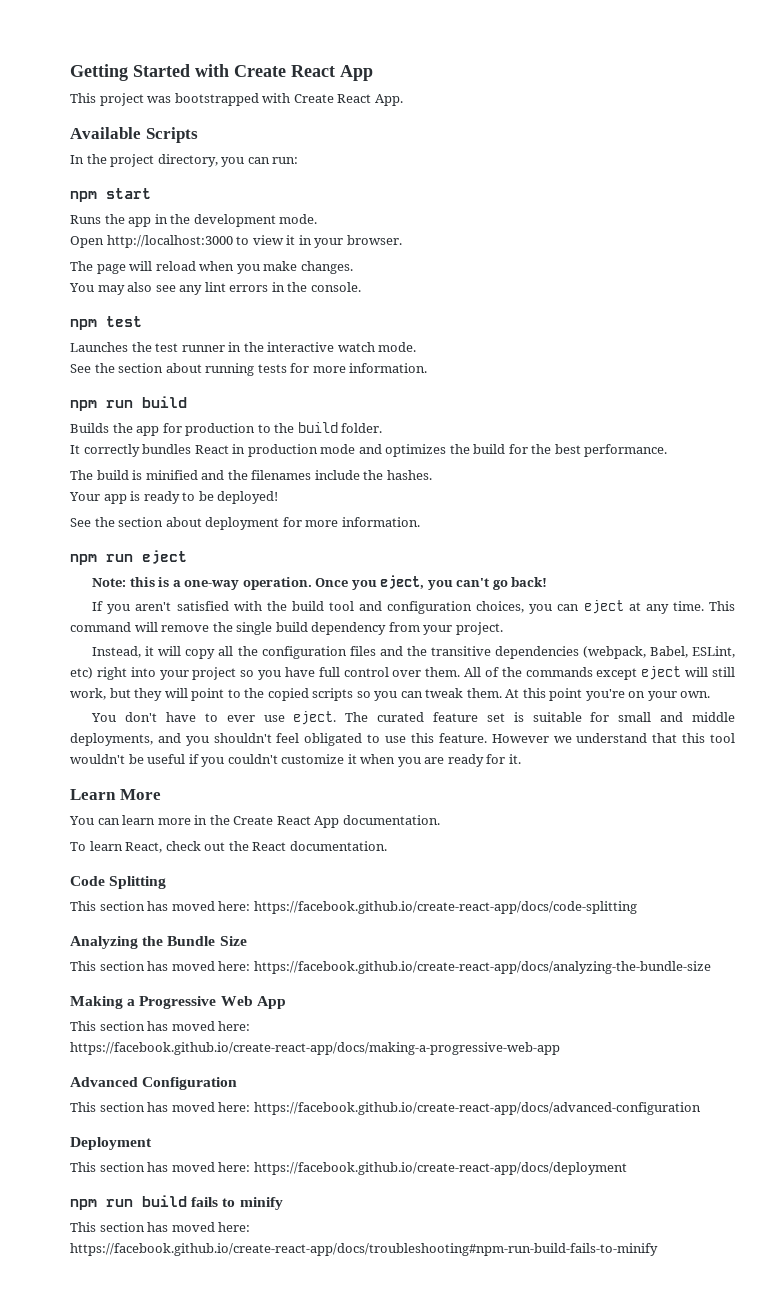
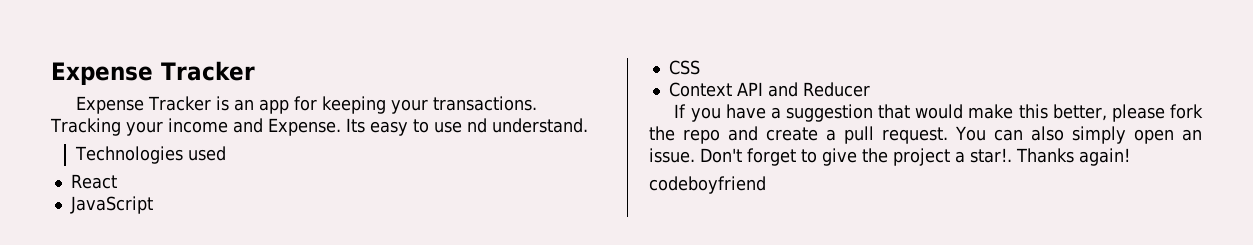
[70,64,373,81] [70,93,403,106] [70,127,198,143] [70,154,299,167] [70,188,151,202] [70,214,318,227] [70,235,402,248] [70,261,353,274] [69,282,361,295] [70,316,142,330] [70,342,417,352] [70,363,428,376] [70,396,187,411] [70,422,383,436] [70,444,668,457] [70,470,432,480] [69,491,279,504] [70,517,420,530] [70,550,187,565] [92,575,548,590] [92,600,735,614] [70,622,503,635] [92,646,736,659] [70,666,736,680] [70,688,711,701] [91,711,736,725] [70,733,736,746] [70,754,521,767] [70,789,161,800] [69,815,440,828] [70,841,387,853] [70,876,167,889] [70,901,637,914] [70,936,247,949] [70,961,711,974] [70,996,286,1009] [70,1021,251,1031] [70,1042,560,1055] [70,1077,238,1090] [70,1102,701,1115] [70,1137,152,1150] [70,1162,627,1175] [70,1195,283,1210] [70,1222,251,1232] [70,1243,658,1256] Getting Started with Create React App // This project was bootstrapped with Create React App. // Available Scripts // In the project directory, you can run: // npm start // Runs the app in the development mode. // Open http://localhost:3000 to view it in your browser. // The page will reload when you make changes. // You may also see any lint errors in the console. // npm test // Launches the test runner in the interactive watch mode. // See the section about running tests for more information. // npm run build // Builds the app for production to the build folder. // It correctly bundles React in production mode and optimizes the build for the best performance. // The build is minified and the filenames include the hashes. // Your app is ready to be deployed! // See the section about deployment for more information. // npm run eject // Note: this is a one-way operation. Once you eject, you can't go back! // If you aren't satisfied with the build tool and configuration choices, you can eject at any time. This command will remove the single build dependency from your project. // Instead, it will copy all the configuration files and the transitive dependencies (webpack, Babel, ESLint, etc) right into your project so you have full control over them. All of the commands except eject will still work, but they will point to the copied scripts so you can tweak them. At this point you're on your own. // You don't have to ever use eject. The curated feature set is suitable for small and middle deployments, and you shouldn't feel obligated to use this feature. However we understand that this tool wouldn't be useful if you couldn't customize it when you are ready for it. // Learn More // You can learn more in the Create React App documentation. // To learn React, check out the React documentation. // Code Splitting // This section has moved here: https://facebook.github.io/create-react-app/docs/code-splitting // Analyzing the Bundle Size // This section has moved here: https://facebook.github.io/create-react-app/docs/analyzing-the-bundle-size // Making a Progressive Web App // This section has moved here: https://facebook.github.io/create-react-app/docs/making-a-progressive-web-app // Advanced Configuration // This section has moved here: https://facebook.github.io/create-react-app/docs/advanced-configuration // Deployment // This section has moved here: https://facebook.github.io/create-react-app/docs/deployment // npm run build fails to minify // This section has moved here: https://facebook.github.io/create-react-app/docs/troubleshooting#npm-run-build-fails-to-minify -> [51,61,255,85] [76,96,538,114] [50,118,588,136] [75,146,227,164] [70,174,117,189] [69,196,153,214] [668,60,700,75] [668,82,870,97] [674,104,1203,122] [649,126,1202,144] [649,148,1130,166] [649,176,766,194] Expense Tracker // Expense Tracker is an app for keeping your transactions. Tracking your income and Expense. Its easy to use nd understand. // Technologies used // React // JavaScript // CSS // Context API and Reducer // If you have a suggestion that would make this better, please fork the repo and create a pull request. You can also simply open an issue. Don't forget to give the project a star!. Thanks again! // codeboyfriend

